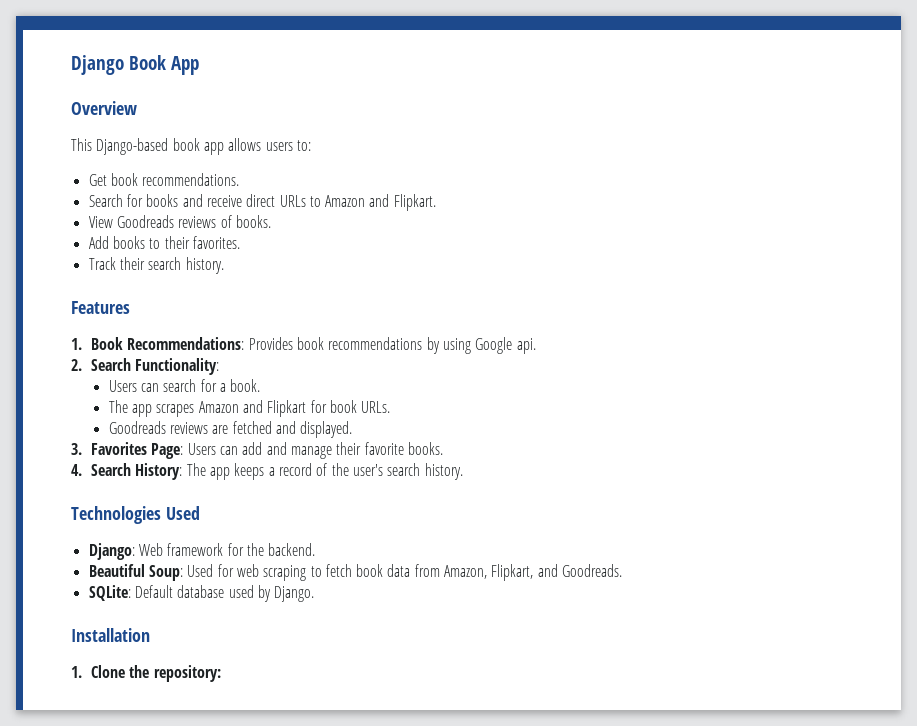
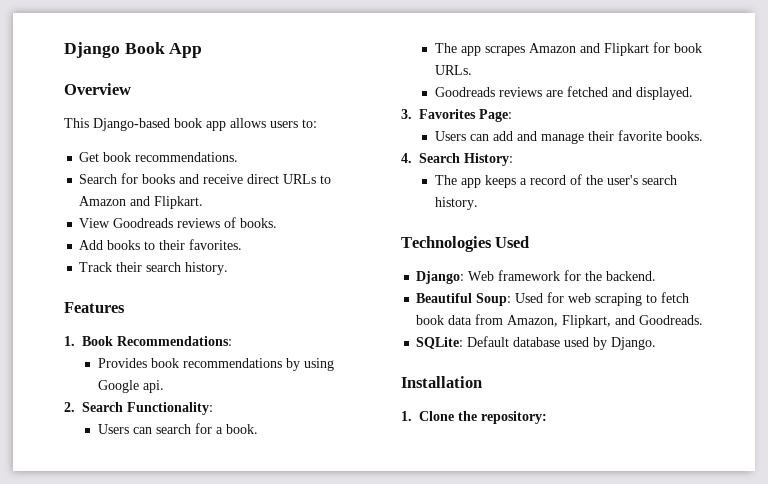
(245, 343) none -> (233, 341) //
(184, 451) none -> (513, 115) //
(183, 471) none -> (514, 159) //

